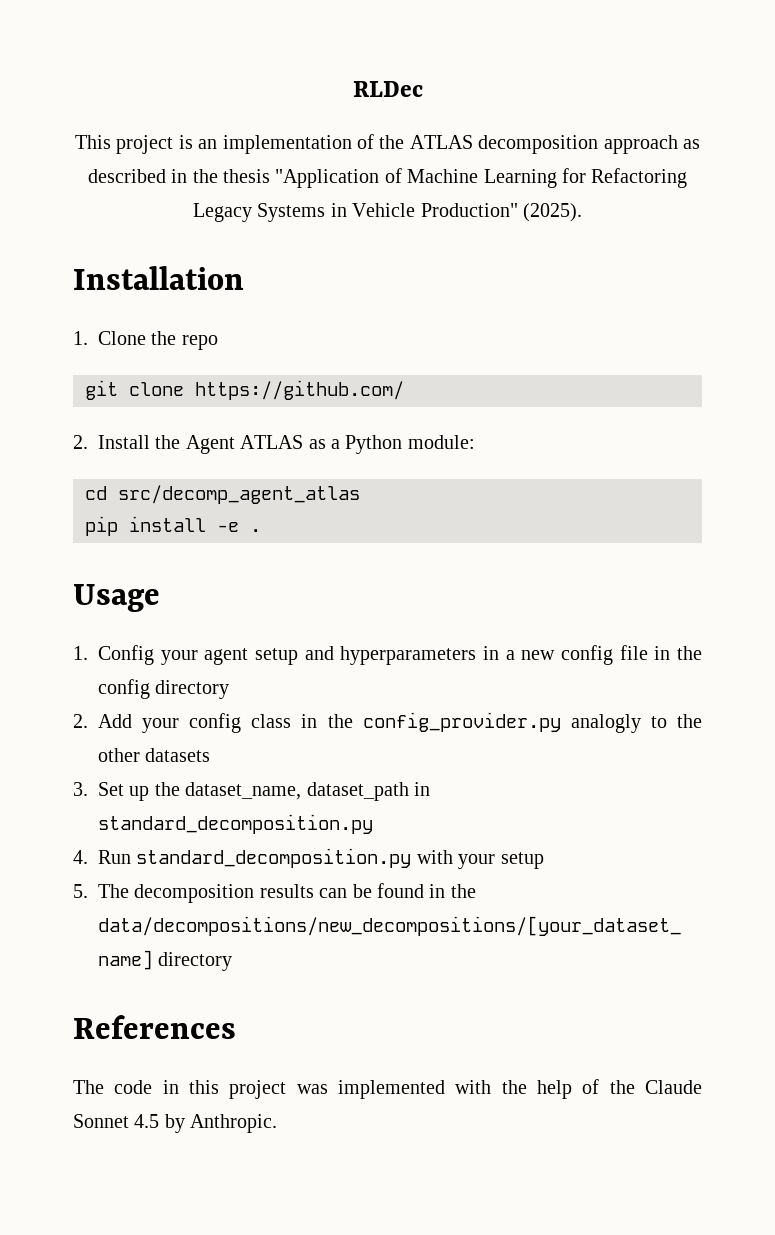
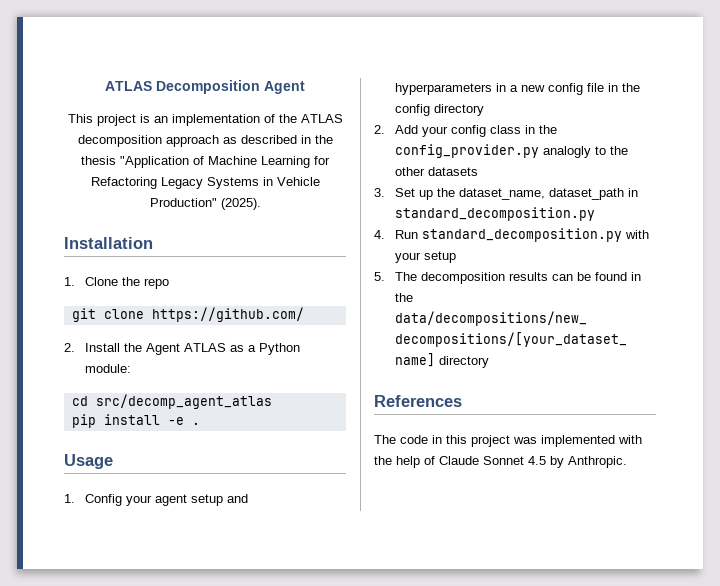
[352,81,423,97] RLDec -> [105,80,305,94] ATLAS Decomposition Agent
[609,1080,635,1094] the -> (435, 460) none

